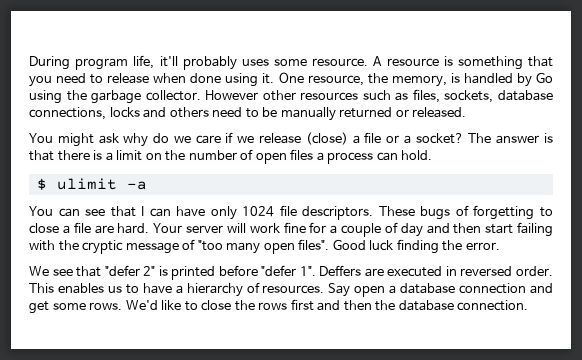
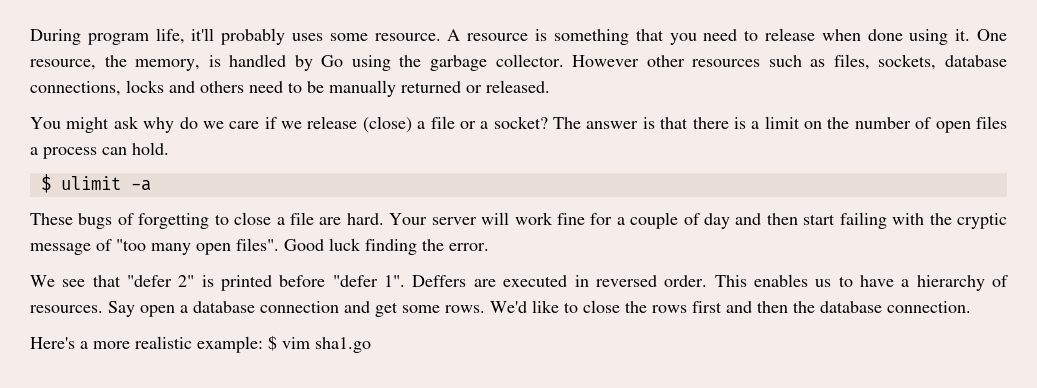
[29,205,374,220] You can see that I can have only 1024 file descriptors. -> (151, 185) none
(529, 305) none -> [30,335,371,353] // Here's a more realistic example: $ vim sha1.go

